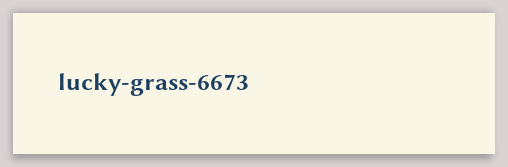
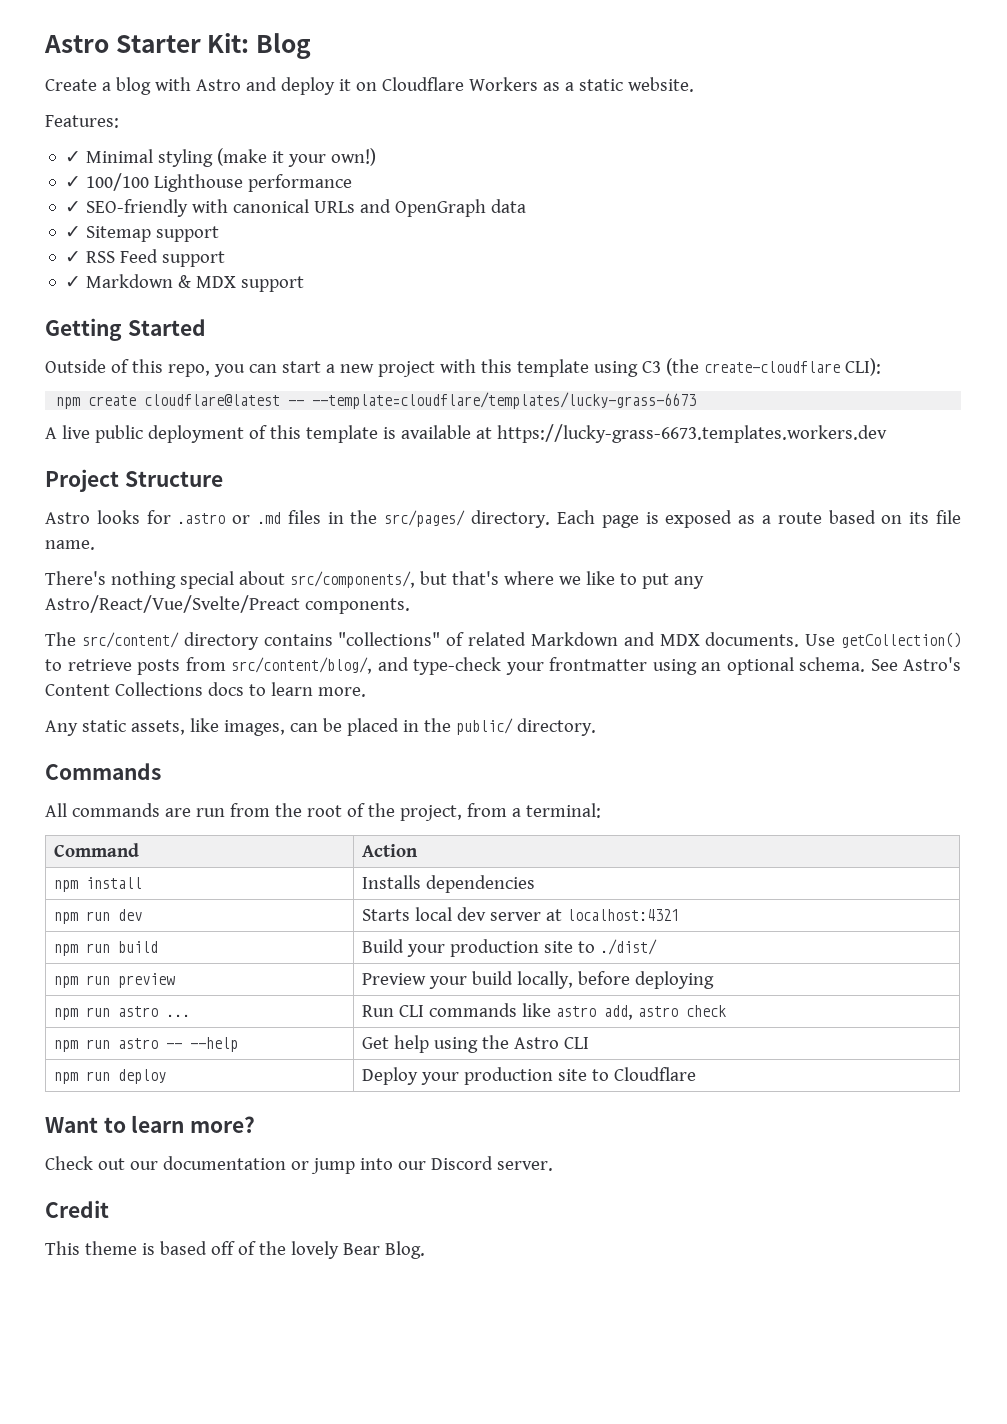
[58,73,249,96] lucky-grass-6673 -> [44,33,311,59] [45,77,694,95] [45,115,119,128] [65,148,377,167] [65,173,353,192] [65,199,527,217] [65,226,220,242] [65,249,226,267] [65,274,305,292] [45,318,206,341] [45,358,881,377] [56,392,697,409] [45,424,887,443] [45,469,223,492] [45,510,962,528] [45,540,95,550] [45,571,704,589] [45,595,410,614] [45,632,962,650] [45,657,961,675] [45,682,366,697] [45,718,596,736] [45,763,161,780] [45,803,601,821] [53,843,139,857] [361,844,418,857] [53,877,142,892] [361,875,535,893] [53,909,142,924] [361,907,679,921] [53,941,158,956] [361,939,657,957] [53,973,175,988] [361,971,714,989] [53,1006,190,1020] [361,1003,726,1020] [53,1037,238,1052] [361,1035,589,1053] [53,1069,166,1084] [361,1067,696,1085] [45,1115,256,1133] [45,1156,553,1174] [45,1200,109,1218] [45,1241,425,1259] Astro Starter Kit: Blog // Create a blog with Astro and deploy it on Cloudflare Workers as a static website. // Features: // ✓ Minimal styling (make it your own!) // ✓ 100/100 Lighthouse performance // ✓ SEO-friendly with canonical URLs and OpenGraph data // ✓ Sitemap support // ✓ RSS Feed support // ✓ Markdown & MDX support // Getting Started // Outside of this repo, you can start a new project with this template using C3 (the create-cloudflare CLI): // npm create cloudflare@latest -- --template=cloudflare/templates/lucky-grass-6673 // A live public deployment of this template is available at https://lucky-grass-6673.templates.workers.dev // Project Structure // Astro looks for .astro or .md files in the src/pages/ directory. Each page is exposed as a route based on its file name. // There's nothing special about src/components/, but that's where we like to put any Astro/React/Vue/Svelte/Preact components. // The src/content/ directory contains "collections" of related Markdown and MDX documents. Use getCollection() to retrieve posts from src/content/blog/, and type-check your frontmatter using an optional schema. See Astro's Content Collections docs to learn more. // Any static assets, like images, can be placed in the public/ directory. // Commands // All commands are run from the root of the project, from a terminal: // Command | Action // npm install | Installs dependencies // npm run dev | Starts local dev server at localhost:4321 // npm run build | Build your production site to ./dist/ // npm run preview | Preview your build locally, before deploying // npm run astro ... | Run CLI commands like astro add, astro check // npm run astro -- --help | Get help using the Astro CLI // npm run deploy | Deploy your production site to Cloudflare // Want to learn more? // Check out our documentation or jump into our Discord server. // Credit // This theme is based off of the lovely Bear Blog.

